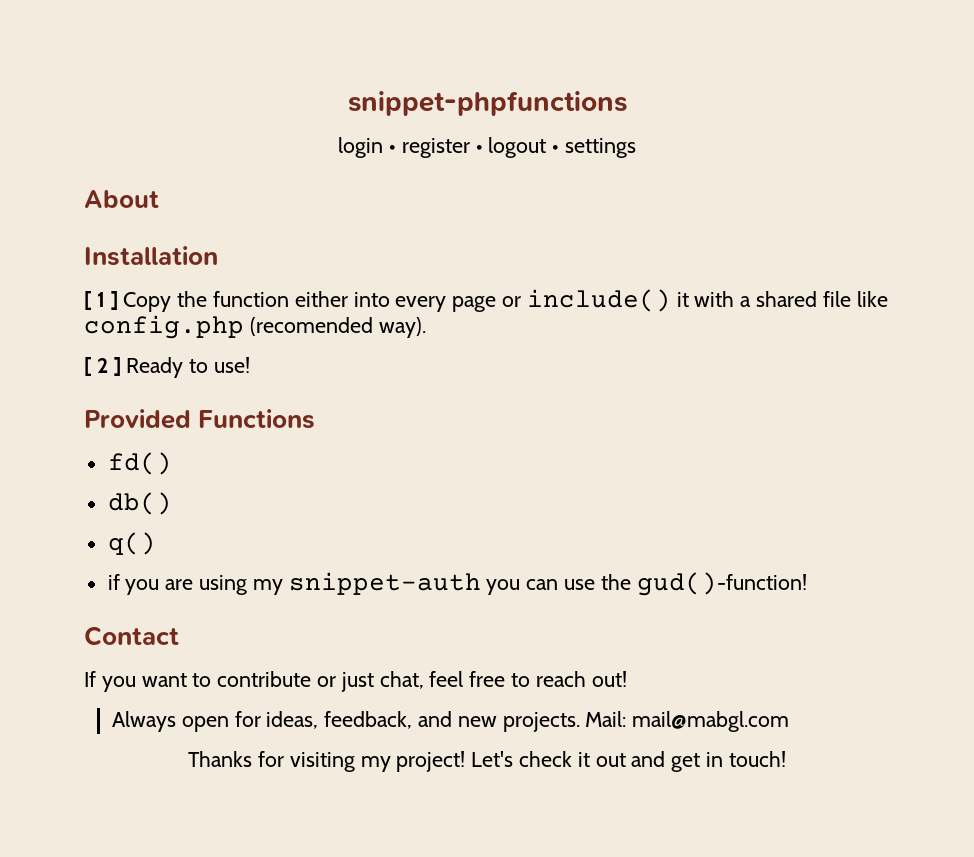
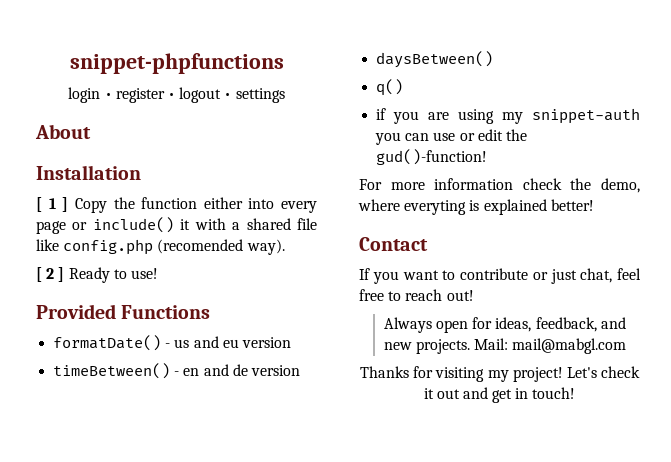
[107,452,172,475] [107,492,172,515] fd() // db() -> [53,335,291,351] [53,363,300,379] [376,51,494,68] formatDate() - us and eu version // timeBetween() - en and de version // daysBetween()
(596, 584) none -> [459,129,503,141] or edit
(807, 584) none -> [359,178,640,193] [358,199,594,215] // For more information check the demo, where everyting is explained better!

